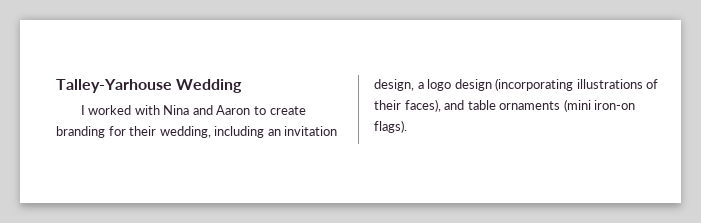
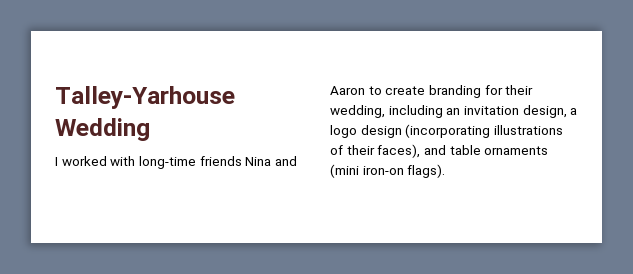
(160, 110) none -> [138,156,242,169] long-time friends

